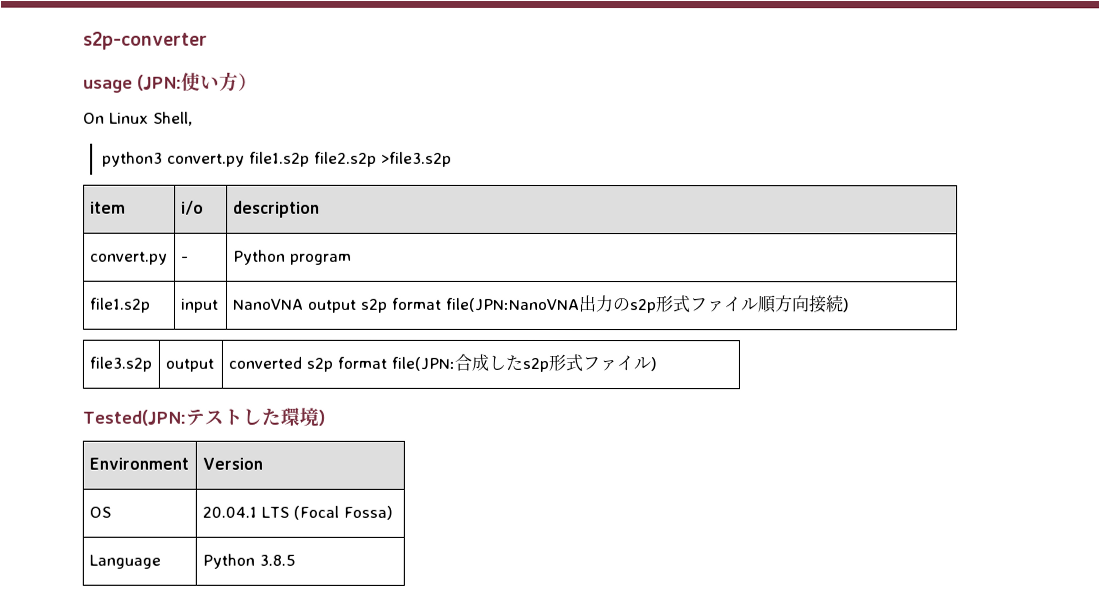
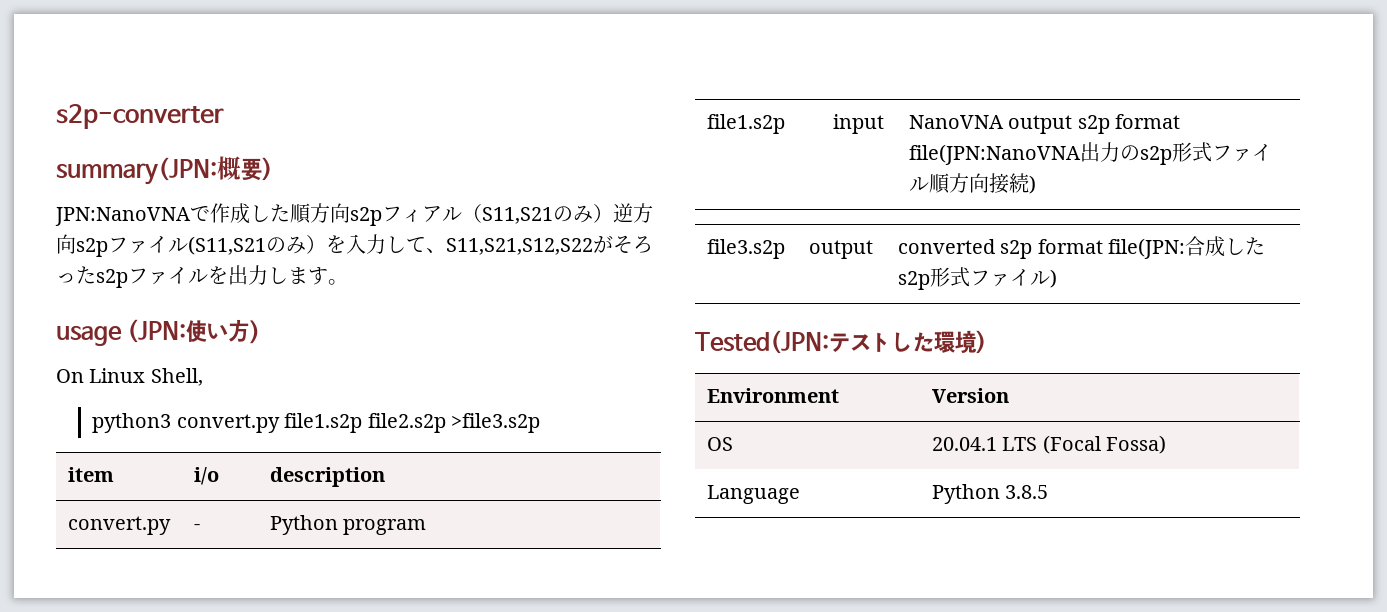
(208, 40) none -> [56,156,273,185] [55,203,653,226] [56,234,653,257] [56,265,348,288] // summary(JPN:概要) // JPN:NanoVNAで作成した順方向s2pフィアル（S11,S21のみ）逆方向s2pファイル(S11,S21のみ）を入力して、S11,S21,S12,S22がそろったs2pファイルを出力します。

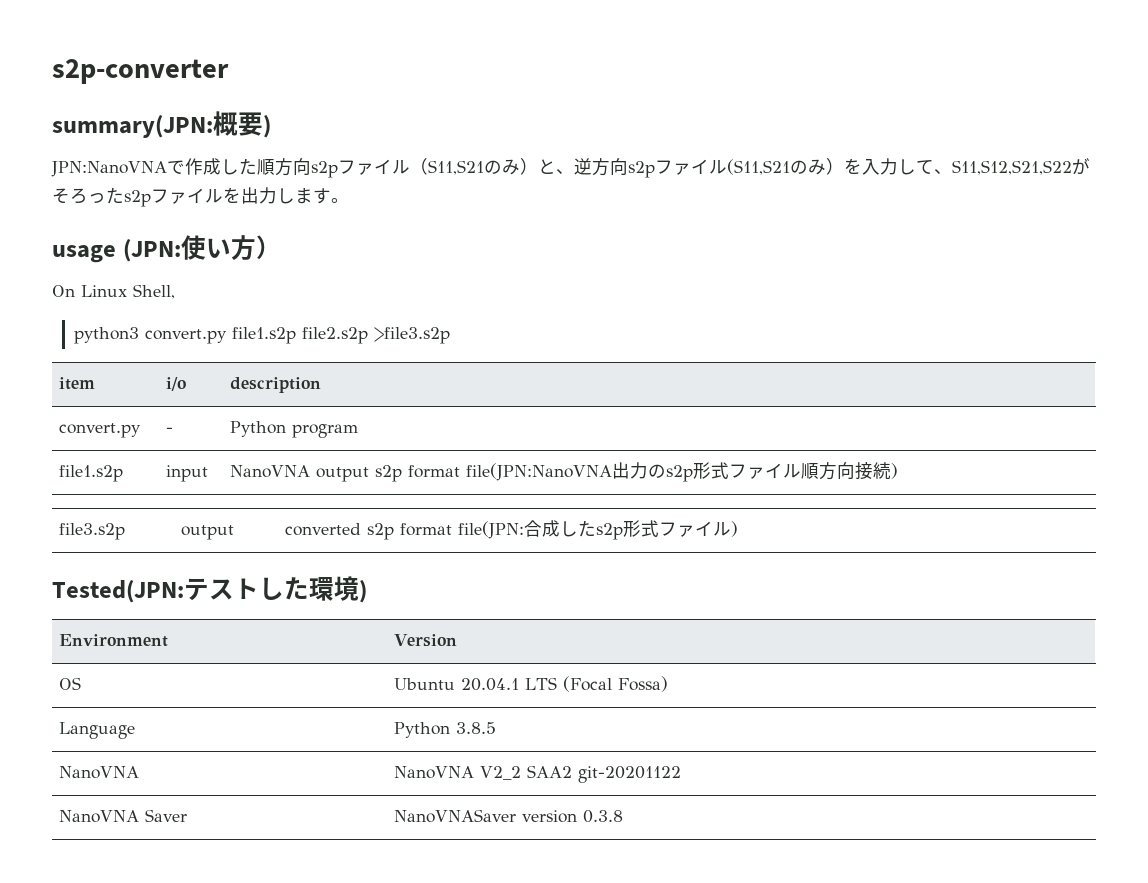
[402,206,442,222] ィア -> [356,159,392,175] ァイ
(613, 213) none -> [538,159,574,174] と、
[446,238,593,255] S11,S21,S12,S22 -> [952,160,1072,175] S11,S12,S21,S22
(733, 444) none -> [394,678,456,690] Ubuntu
(1049, 492) none -> [59,766,140,779] [394,765,682,783] [59,809,188,823] [394,809,624,823] // NanoVNA | NanoVNA V2_2 SAA2 git-20201122 // NanoVNA Saver | NanoVNASaver version 0.3.8

